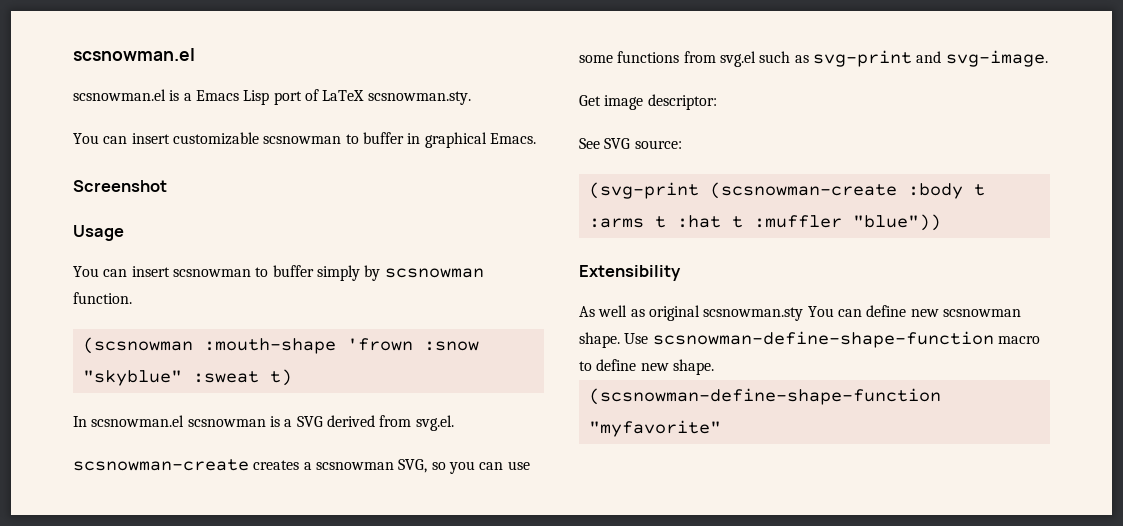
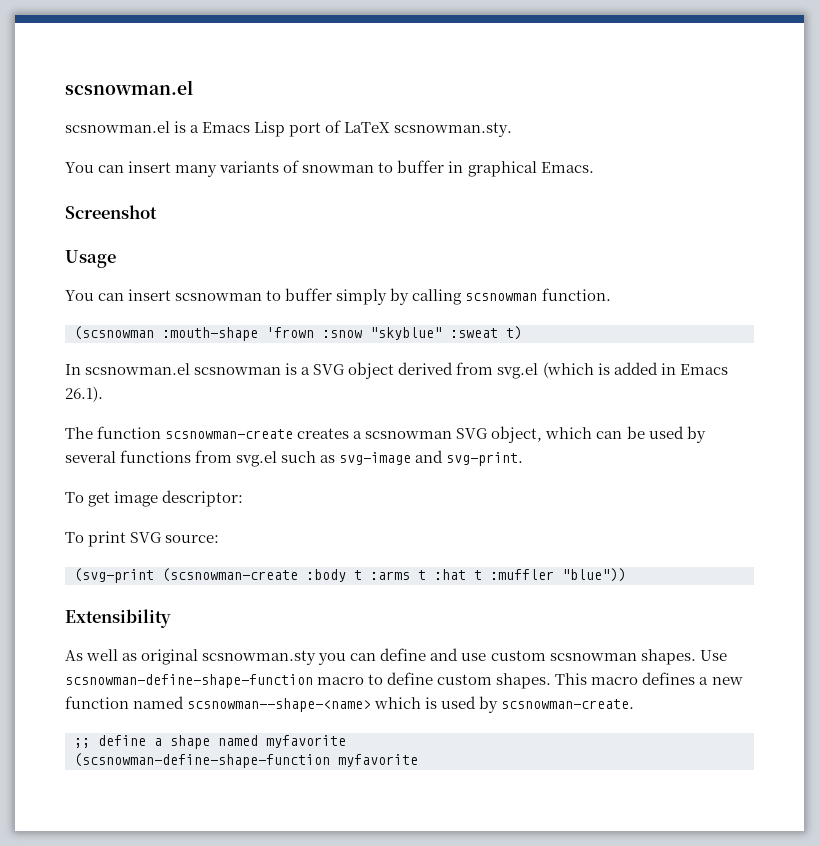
[172,132,342,145] customizable scsnowman -> [175,160,375,177] many variants of snowman
(381, 273) none -> [412,289,463,305] calling
(323, 421) none -> [348,362,395,379] object
[415,415,454,431] [73,459,530,474] [579,55,613,63] svg.el. // scsnowman-create creates a scsnowman SVG, so you can use some -> [497,362,728,379] [65,386,103,402] [65,426,706,443] [65,451,116,463] svg.el (which is added in Emacs 26.1). // The function scsnowman-create creates a scsnowman SVG object, which can be used by several
[812,50,1048,67] [579,95,601,106] svg-print and svg-image. // Get -> [339,450,524,466] [65,492,111,507] svg-image and svg-print. // To get
[579,138,600,149] See -> [65,531,127,547] To print
[807,306,834,317] You -> [318,653,347,665] you
[910,309,1021,317] [579,332,620,348] new scsnowman shape. -> [430,648,696,665] and use custom scsnowman shapes.
[640,359,714,375] new shape. -> [437,672,743,689] [65,696,635,713] [74,735,346,749] custom shapes. This macro defines a new function named scsnowman--shape-<name> which is used by scsnowman-create. // ;; define a shape named myfavorite
[588,420,721,437] "myfavorite" -> [338,754,418,767] myfavorite

